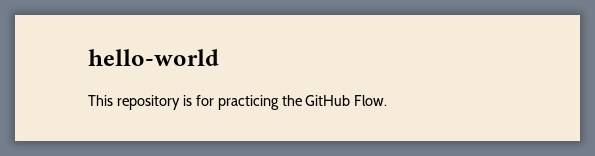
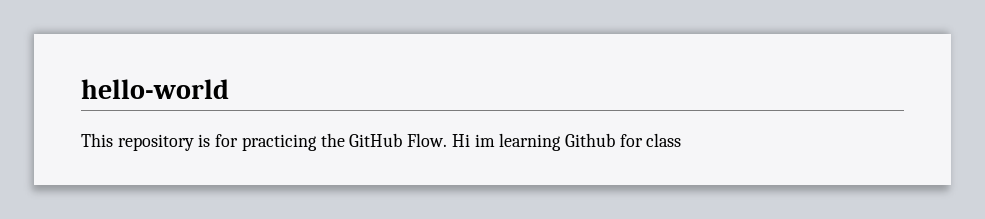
(388, 100) none -> [451,133,682,151] Hi im learning Github for class

